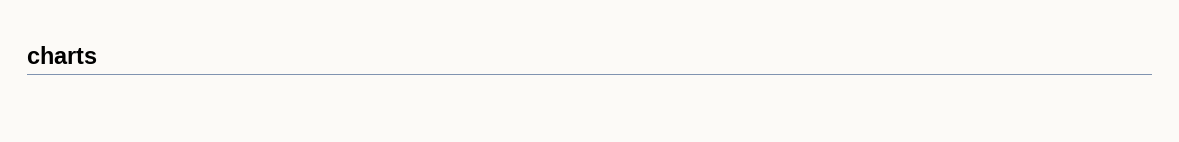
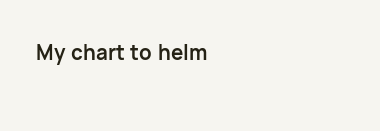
[27,46,97,64] charts -> [36,44,207,65] My chart to helm

